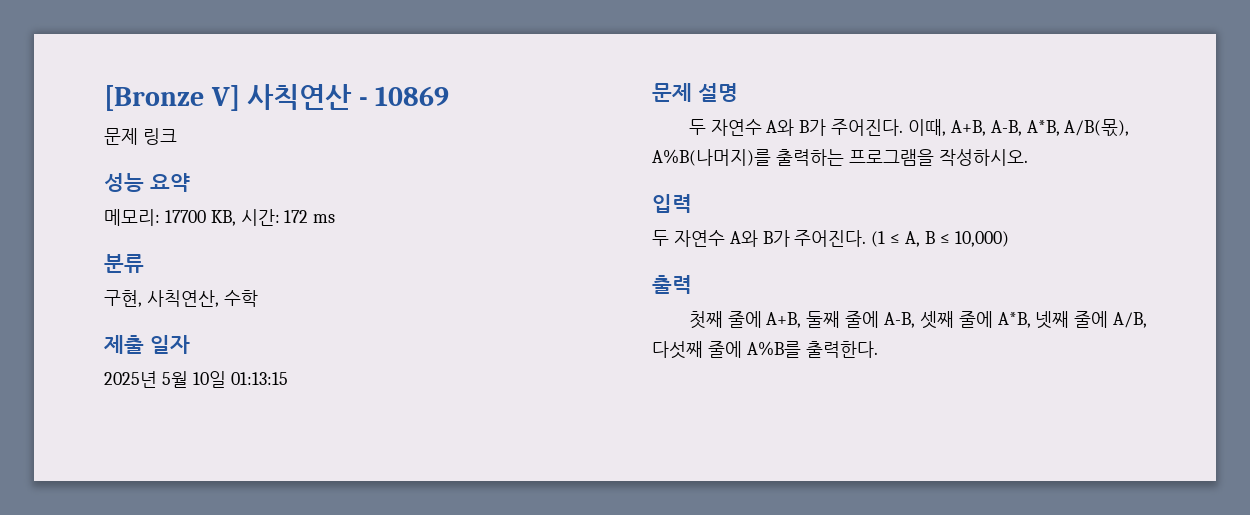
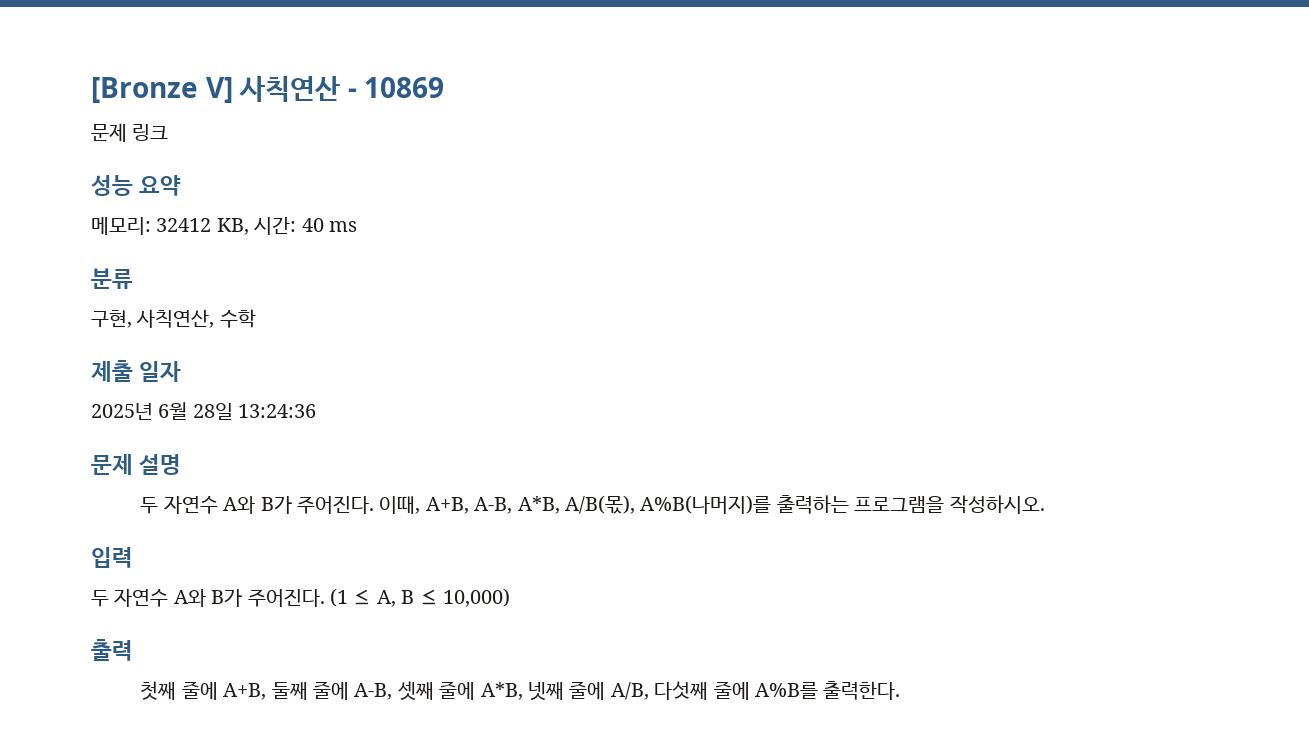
[164,210,206,223] 17700 -> [156,218,212,232] 32412
[284,210,309,223] 172 -> [301,218,324,232] 40
[161,371,288,388] 5월 10일 01:13:15 -> [158,402,317,420] 6월 28일 13:24:36

